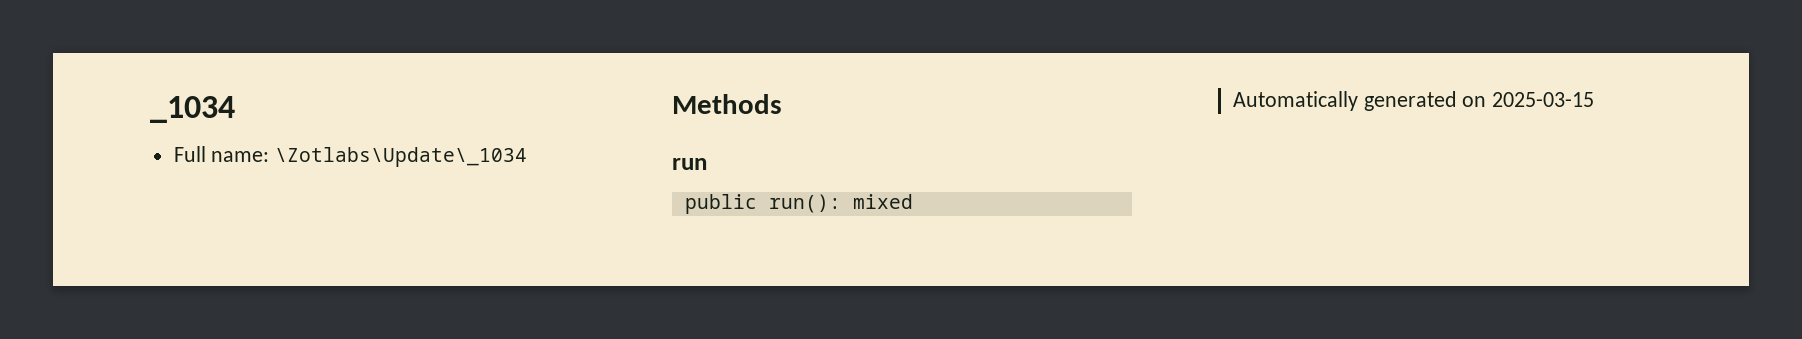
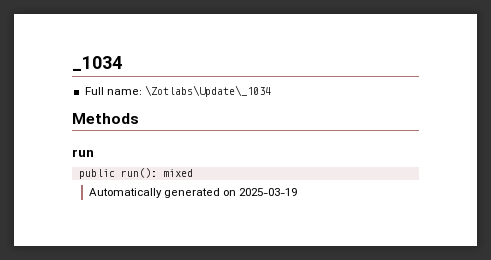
[1492,92,1595,107] 2025-03-15 -> [239,188,298,196] 2025-03-19

